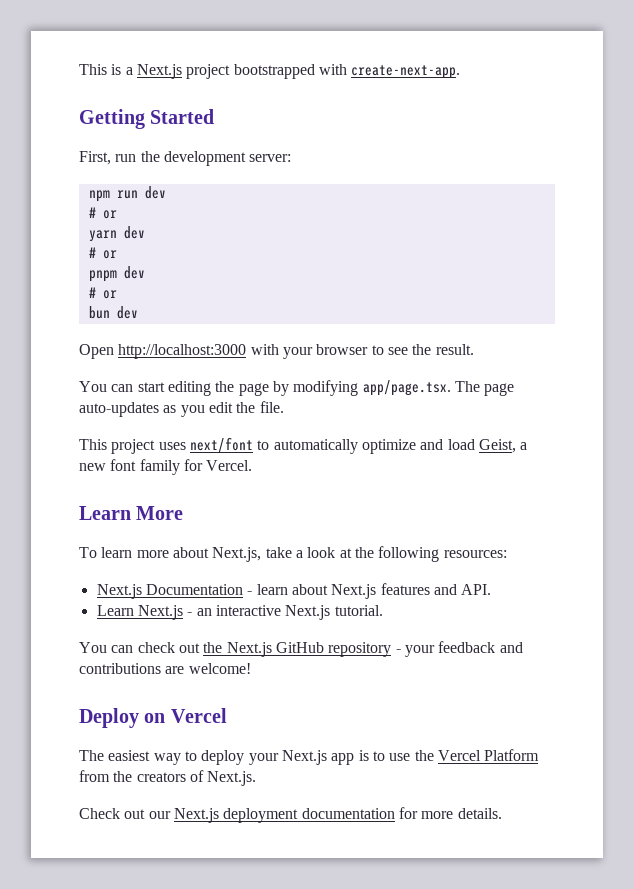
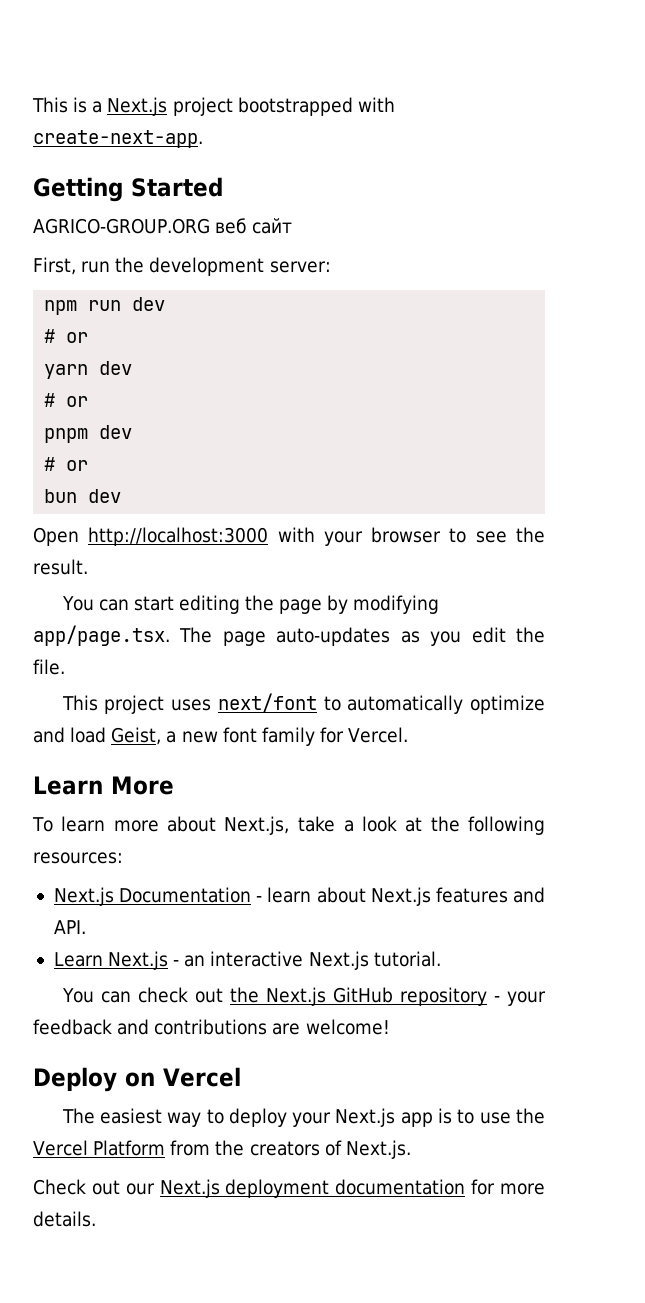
(215, 116) none -> [33,218,293,234] // AGRICO-GROUP.ORG веб сайт

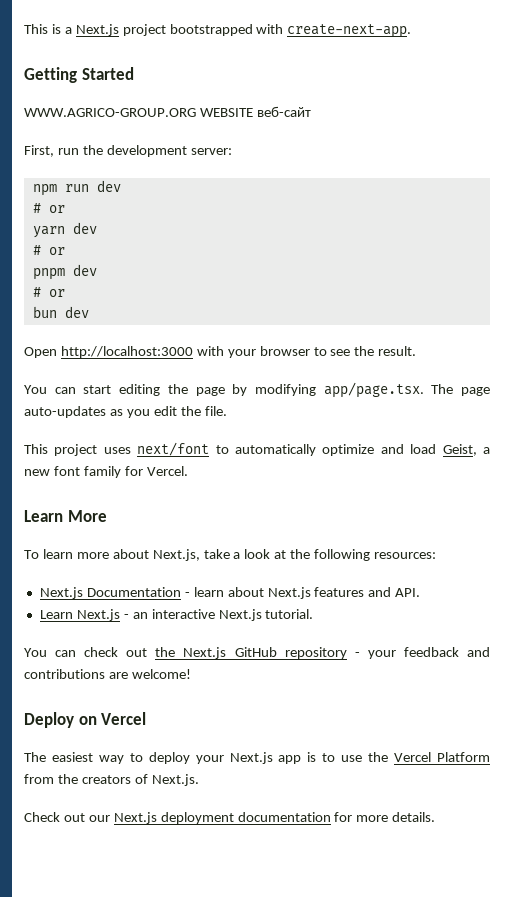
[33,218,293,234] AGRICO-GROUP.ORG веб сайт -> [24,106,311,117] WWW.AGRICO-GROUP.ORG WEBSITE веб-сайт

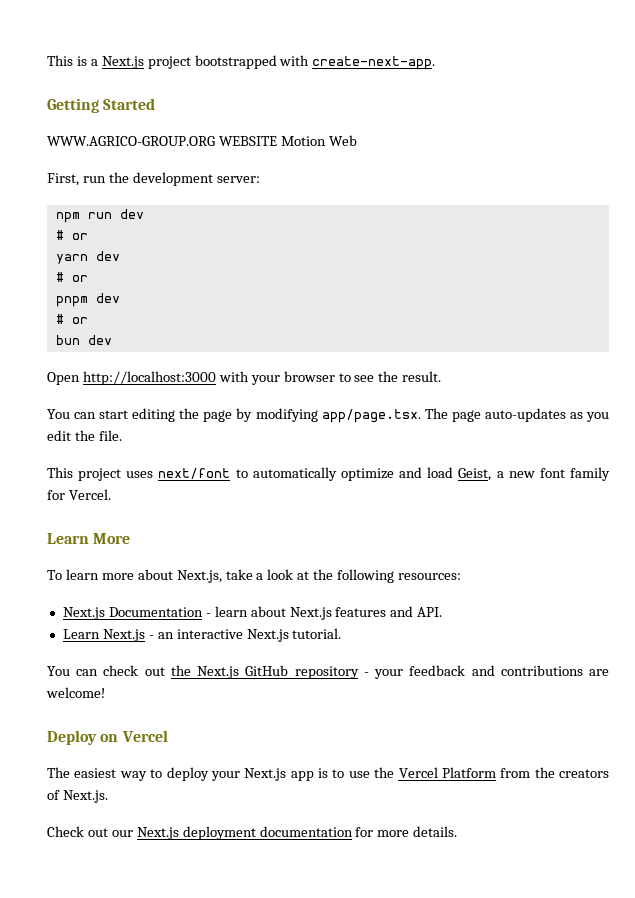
[256,106,311,117] веб-сайт -> [280,135,357,146] Motion Web

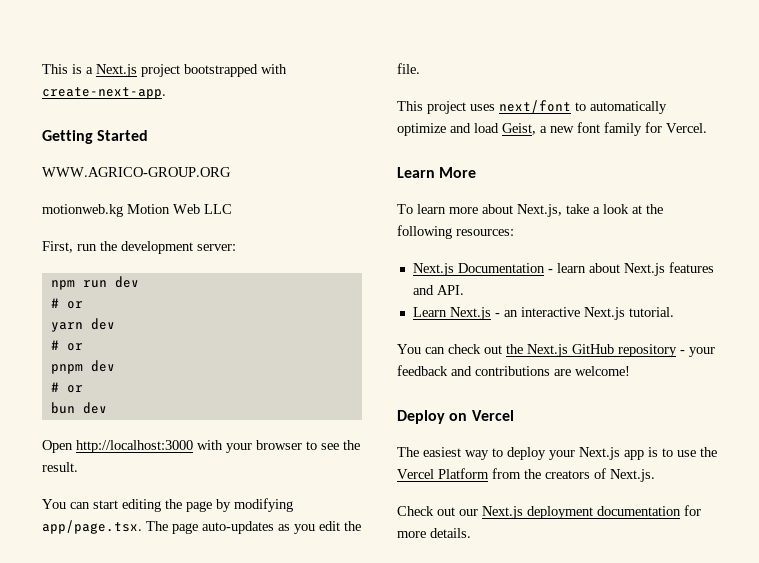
[218,136,277,146] WEBSITE -> [42,204,123,217] // motionweb.kg
(357, 140) none -> [204,204,232,214] LLC

